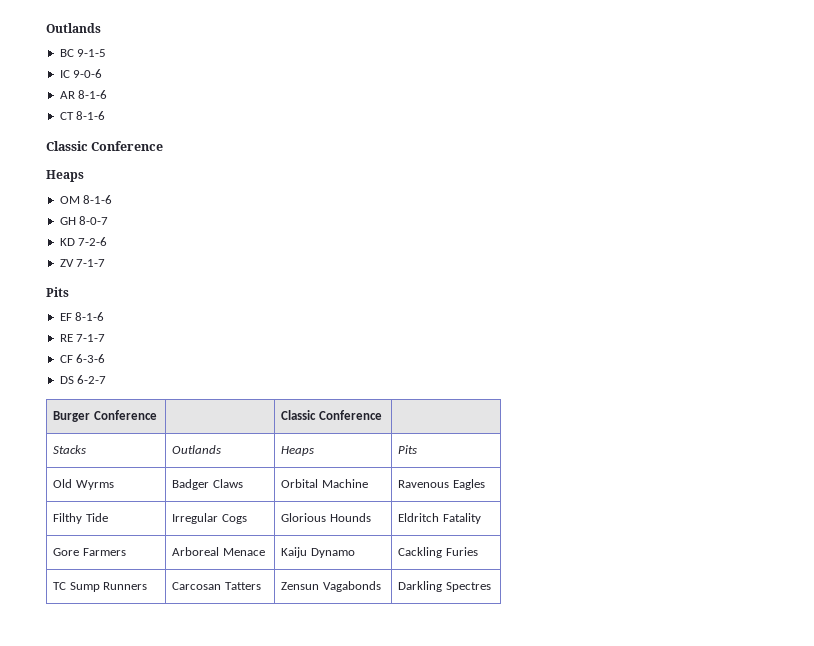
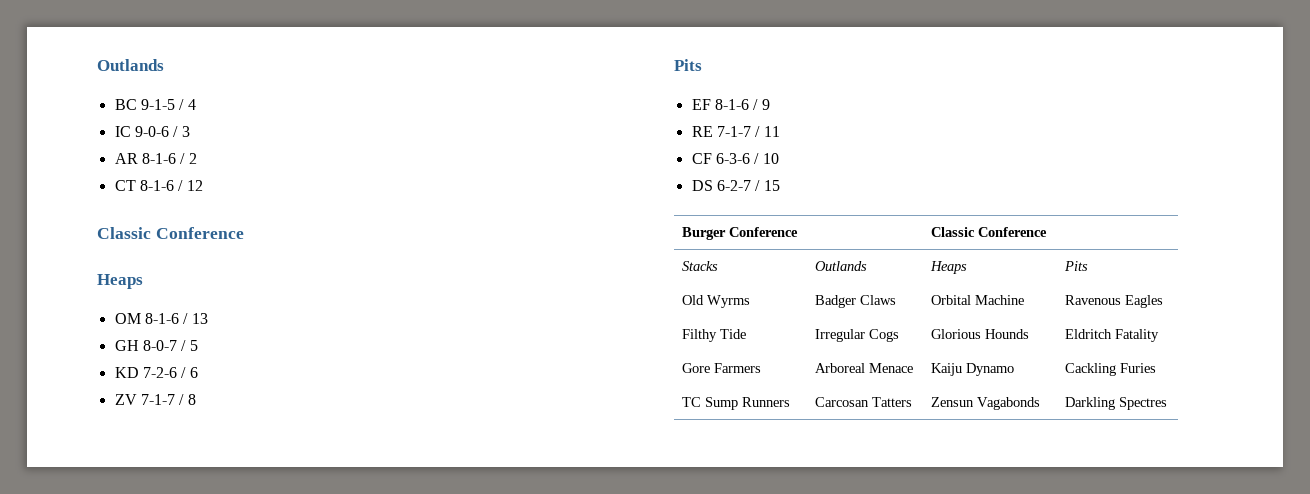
(107, 53) none -> [179,99,196,110] / 4
(103, 73) none -> [173,126,190,137] / 3
(108, 94) none -> [180,153,197,164] / 2
(106, 115) none -> [178,180,203,191] / 12
(113, 199) none -> [183,313,208,324] / 13
(109, 220) none -> [181,340,198,351] / 5
(108, 241) none -> [181,367,198,378] / 6
(106, 263) none -> [179,394,196,405] / 8
(105, 316) none -> [753,99,770,110] / 9
(106, 338) none -> [755,126,780,137] / 11
(106, 358) none -> [754,153,779,164] / 10
(107, 379) none -> [755,180,780,191] / 15

